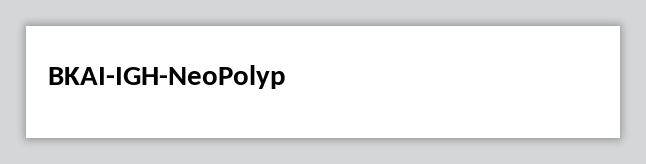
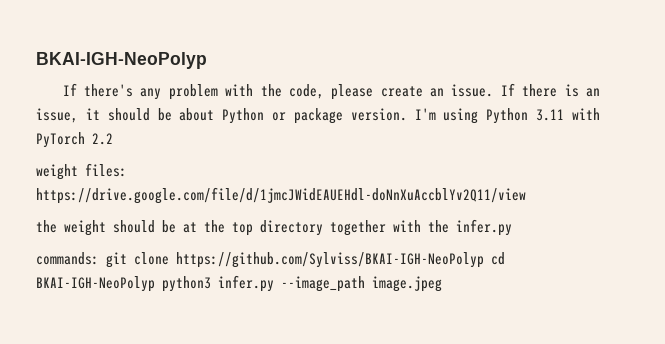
[48,65,286,89] BKAI-IGH-NeoPolyp -> [36,52,207,69] [62,83,601,100] [36,108,600,124] [36,132,113,148] [36,163,127,180] [36,187,526,204] [36,219,512,236] [36,252,505,268] [36,275,442,292] BKAI-IGH-NeoPolyp // If there's any problem with the code, please create an issue. If there is an issue, it should be about Python or package version. I'm using Python 3.11 with PyTorch 2.2 // weight files: https://drive.google.com/file/d/1jmcJWidEAUEHdl-doNnXuAccblYv2Q11/view // the weight should be at the top directory together with the infer.py // commands: git clone https://github.com/Sylviss/BKAI-IGH-NeoPolyp cd BKAI-IGH-NeoPolyp python3 infer.py --image_path image.jpeg

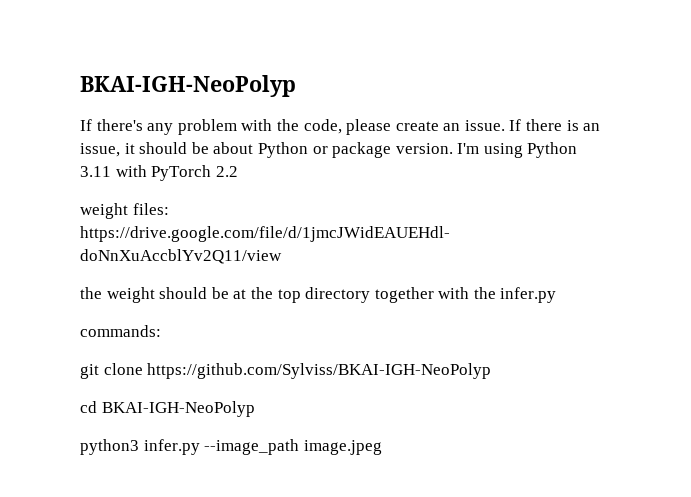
(99, 258) none -> (161, 331) //
(484, 260) none -> (492, 371) //
(155, 284) none -> (255, 409) //

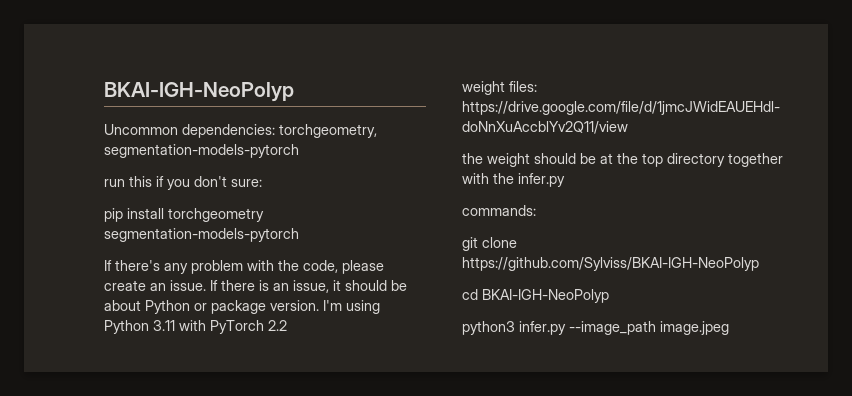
[80,75,296,97] BKAI-IGH-NeoPolyp -> [104,82,294,102] [104,124,377,138] [104,144,299,158] [104,176,262,190] [104,208,264,222] [104,228,299,242] BKAI-IGH-NeoPolyp // Uncommon dependencies: torchgeometry, segmentation-models-pytorch // run this if you don't sure: // pip install torchgeometry segmentation-models-pytorch

